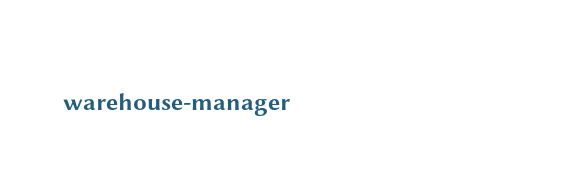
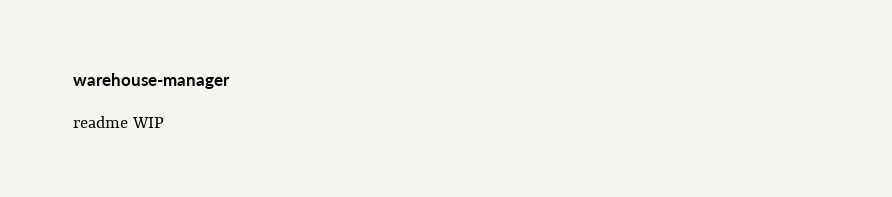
(290, 104) none -> [73,116,164,128] // readme WIP

